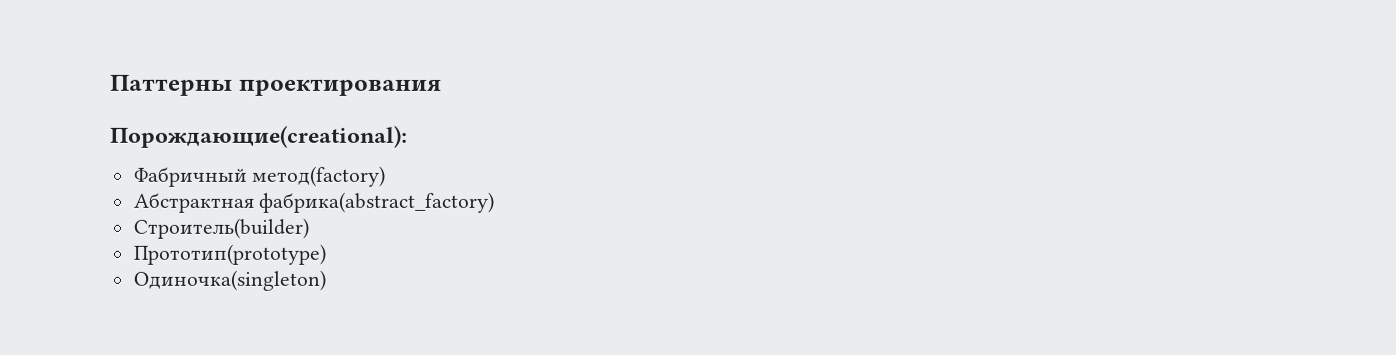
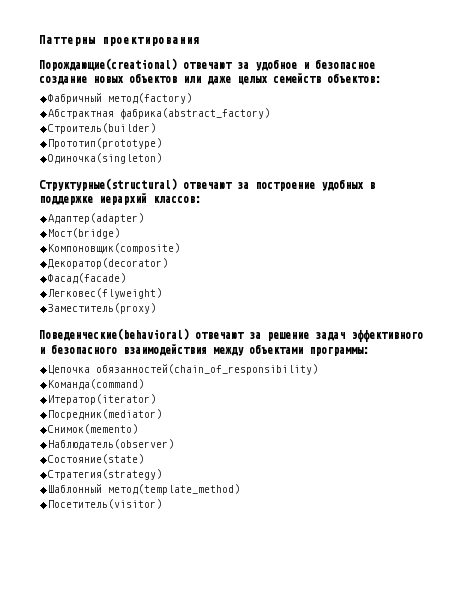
[110,125,408,148] Порождающие(creational): -> [39,58,375,71] [39,73,381,85] Порождающие(creational) отвечают за удобное и безопасное создание новых объектов или даже целых семейств объектов:
(326, 280) none -> [39,178,375,191] [39,193,201,205] [48,213,145,224] [48,228,121,239] [48,243,181,254] [48,258,169,269] [48,273,127,284] [48,288,163,299] [48,303,157,314] [39,328,423,342] [39,344,369,356] [48,364,319,375] [48,379,145,390] [48,394,157,405] [48,409,163,420] [48,424,139,434] [48,439,175,450] [48,454,145,464] [48,469,163,480] [48,484,241,495] [48,499,163,509] // Структурные(structural) отвечают за построение удобных в поддержке иерархий классов: // Адаптер(adapter) // Мост(bridge) // Компоновщик(composite) // Декоратор(decorator) // Фасад(facade) // Легковес(flyweight) // Заместитель(proxy) // Поведенческие(behavioral) отвечают за решение задач эффективного и безопасного взаимодействия между объектами программы: // Цепочка обязанностей(chain_of_responsibility) // Команда(command) // Итератор(iterator) // Посредник(mediator) // Снимок(memento) // Наблюдатель(observer) // Состояние(state) // Стратегия(strategy) // Шаблонный метод(template_method) // Посетитель(visitor)

